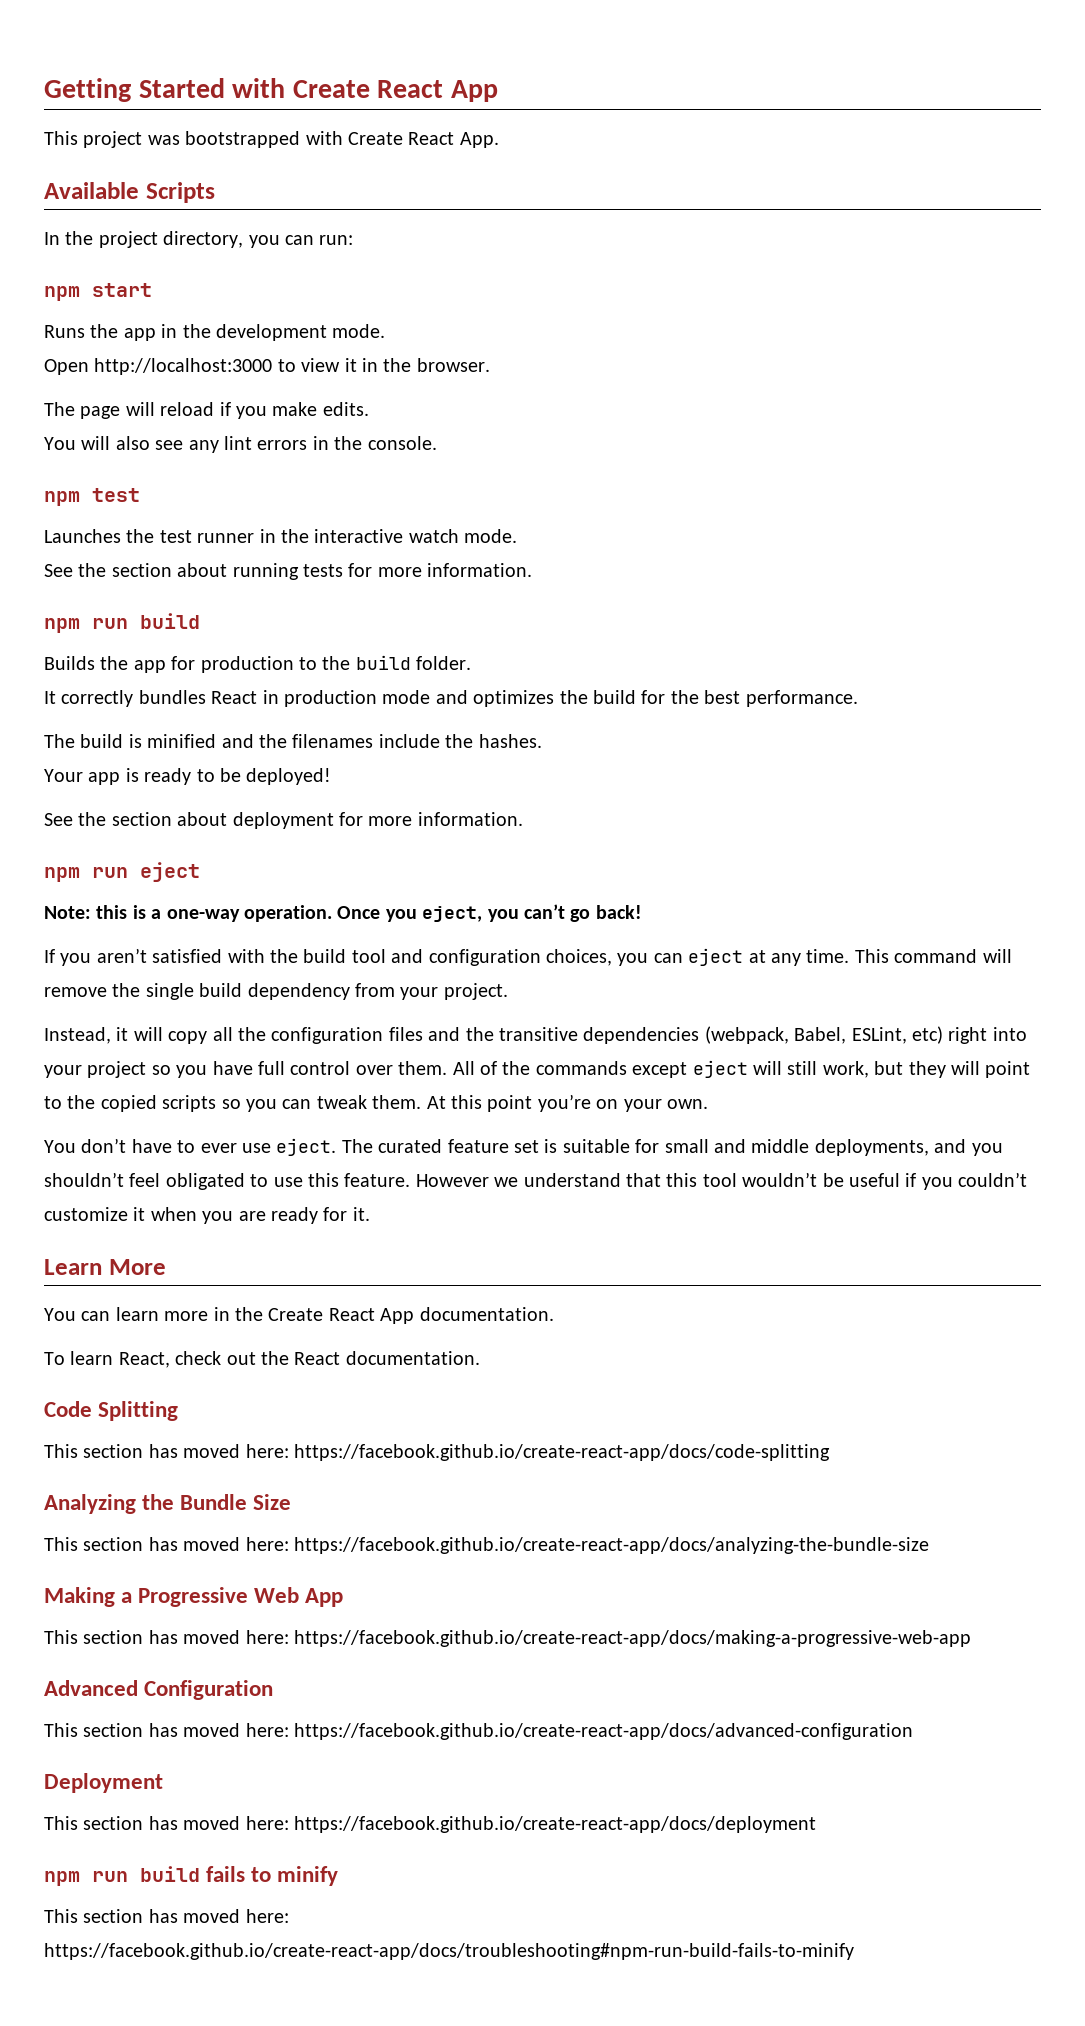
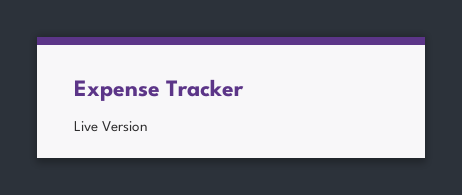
[44,78,498,102] [44,131,499,148] [44,182,215,203] [44,231,354,248] [44,283,152,301] [44,324,386,341] [44,358,490,375] [44,402,369,419] [44,436,437,453] [44,488,140,506] [44,529,518,543] [44,563,533,580] [44,613,200,633] [44,655,472,673] [44,690,858,707] [44,734,542,748] [44,768,332,785] [44,812,523,829] [44,862,200,882] [44,904,642,922] [44,948,1012,966] [44,983,508,1000] [44,1026,1027,1044] [44,1060,1031,1078] [44,1094,708,1112] [44,1138,1003,1156] [44,1172,1028,1190] [44,1207,370,1224] [44,1259,166,1275] [44,1307,554,1324] [44,1351,480,1368] [44,1401,179,1421] [44,1444,830,1461] [44,1494,292,1514] [44,1537,929,1554] [44,1587,344,1607] [44,1630,971,1647] [44,1680,274,1700] [44,1723,913,1740] [44,1773,163,1793] [44,1816,816,1833] [44,1866,339,1886] [44,1909,289,1923] [44,1943,854,1960] Getting Started with Create React App // This project was bootstrapped with Create React App. // Available Scripts // In the project directory, you can run: // npm start // Runs the app in the development mode. // Open http://localhost:3000 to view it in the browser. // The page will reload if you make edits. // You will also see any lint errors in the console. // npm test // Launches the test runner in the interactive watch mode. // See the section about running tests for more information. // npm run build // Builds the app for production to the build folder. // It correctly bundles React in production mode and optimizes the build for the best performance. // The build is minified and the filenames include the hashes. // Your app is ready to be deployed! // See the section about deployment for more information. // npm run eject // Note: this is a one-way operation. Once you eject, you can’t go back! // If you aren’t satisfied with the build tool and configuration choices, you can eject at any time. This command will remove the single build dependency from your project. // Instead, it will copy all the configuration files and the transitive dependencies (webpack, Babel, ESLint, etc) right into your project so you have full control over them. All of the commands except eject will still work, but they will point to the copied scripts so you can tweak them. At this point you’re on your own. // You don’t have to ever use eject. The curated feature set is suitable for small and middle deployments, and you shouldn’t feel obligated to use this feature. However we understand that this tool wouldn’t be useful if you couldn’t customize it when you are ready for it. // Learn More // You can learn more in the Create React App documentation. // To learn React, check out the React documentation. // Code Splitting // This section has moved here: https://facebook.github.io/create-react-app/docs/code-splitting // Analyzing the Bundle Size // This section has moved here: https://facebook.github.io/create-react-app/docs/analyzing-the-bundle-size // Making a Progressive Web App // This section has moved here: https://facebook.github.io/create-react-app/docs/making-a-progressive-web-app // Advanced Configuration // This section has moved here: https://facebook.github.io/create-react-app/docs/advanced-configuration // Deployment // This section has moved here: https://facebook.github.io/create-react-app/docs/deployment // npm run build fails to minify // This section has moved here: https://facebook.github.io/create-react-app/docs/troubleshooting#npm-run-build-fails-to-minify -> [74,79,245,101] [74,121,149,132] Expense Tracker // Live Version

